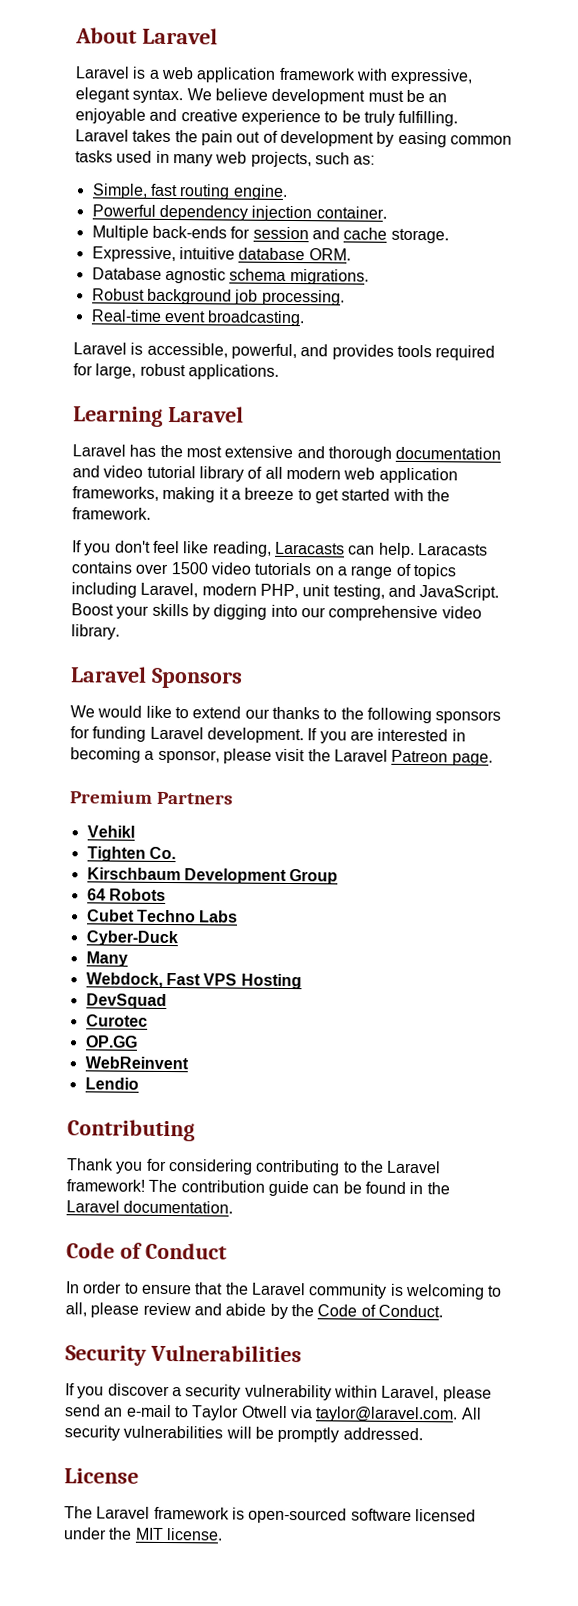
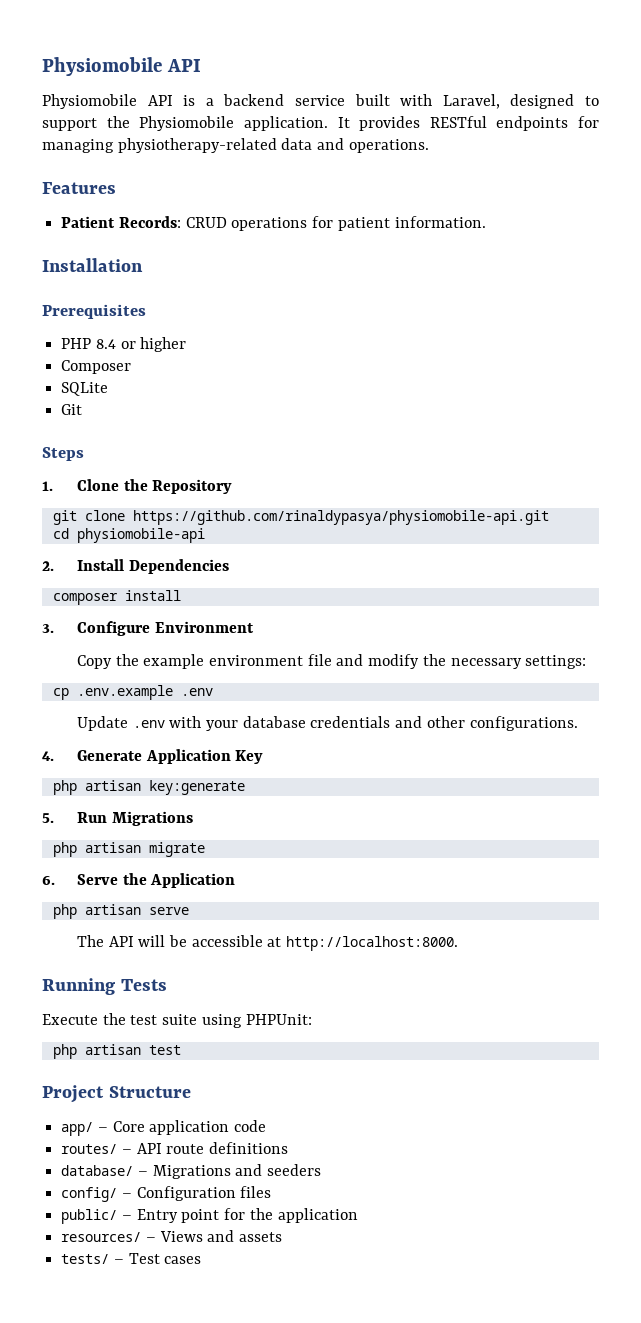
[75,27,218,45] [75,66,474,85] [75,87,448,105] [75,108,459,127] [75,129,512,148] [75,150,376,168] [91,183,288,200] [91,204,387,222] [91,225,449,244] [91,246,351,263] [91,267,369,285] [91,288,345,306] [90,309,306,327] [73,342,496,361] [73,363,279,380] [73,405,244,427] [72,444,502,462] [72,465,458,484] [72,486,450,504] [72,507,151,520] [72,540,488,559] [71,561,456,580] [71,582,500,601] [71,603,482,622] [71,624,120,640] [70,666,243,689] [70,705,502,724] [70,726,466,744] [70,747,493,766] [69,790,234,805] [86,825,135,838] [86,846,176,862] [86,867,339,885] [86,888,166,901] [86,909,239,923] [85,930,178,947] [85,951,128,967] [85,972,302,990] [85,993,167,1010] [85,1014,148,1027] [84,1035,138,1048] [84,1056,189,1070] [84,1077,139,1090] [67,1119,195,1142] [66,1158,442,1176] [66,1179,450,1197] [66,1200,234,1214] [66,1242,227,1260] [65,1281,503,1300] [65,1302,443,1320] [65,1344,302,1366] [65,1383,492,1402] [64,1404,482,1423] [64,1425,423,1443] [64,1468,139,1484] [64,1506,476,1524] [63,1527,223,1541] About Laravel // Laravel is a web application framework with expressive, elegant syntax. We believe development must be an enjoyable and creative experience to be truly fulfilling. Laravel takes the pain out of development by easing common tasks used in many web projects, such as: // Simple, fast routing engine. // Powerful dependency injection container. // Multiple back-ends for session and cache storage. // Expressive, intuitive database ORM. // Database agnostic schema migrations. // Robust background job processing. // Real-time event broadcasting. // Laravel is accessible, powerful, and provides tools required for large, robust applications. // Learning Laravel // Laravel has the most extensive and thorough documentation and video tutorial library of all modern web application frameworks, making it a breeze to get started with the framework. // If you don't feel like reading, Laracasts can help. Laracasts contains over 1500 video tutorials on a range of topics including Laravel, modern PHP, unit testing, and JavaScript. Boost your skills by digging into our comprehensive video library. // Laravel Sponsors // We would like to extend our thanks to the following sponsors for funding Laravel development. If you are interested in becoming a sponsor, please visit the Laravel Patreon page. // Premium Partners // Vehikl // Tighten Co. // Kirschbaum Development Group // 64 Robots // Cubet Techno Labs // Cyber-Duck // Many // Webdock, Fast VPS Hosting // DevSquad // Curotec // OP.GG // WebReinvent // Lendio // Contributing // Thank you for considering contributing to the Laravel framework! The contribution guide can be found in the Laravel documentation. // Code of Conduct // In order to ensure that the Laravel community is welcoming to all, please review and abide by the Code of Conduct. // Security Vulnerabilities // If you discover a security vulnerability within Laravel, please send an e-mail to Taylor Otwell via taylor@laravel.com. All security vulnerabilities will be promptly addressed. // License // The Laravel framework is open-sourced software licensed under the MIT license. -> [42,57,201,76] [42,94,600,109] [42,116,599,131] [42,138,429,153] [42,182,116,194] [61,216,486,231] [42,258,143,272] [42,304,146,319] [61,337,187,352] [61,360,132,374] [61,382,109,396] [61,404,83,415] [42,447,84,461] [42,479,233,494] [52,510,549,525] [52,528,205,543] [42,559,229,574] [52,590,181,605] [42,621,254,636] [76,654,587,669] [52,685,213,700] [76,716,578,731] [42,749,264,764] [52,780,245,795] [42,811,193,826] [52,842,205,857] [42,873,236,888] [52,904,189,919] [76,935,459,951] [42,978,167,995] [42,1013,312,1028] [52,1044,181,1059] [42,1085,191,1103] [61,1120,267,1136] [61,1142,289,1154] [61,1164,322,1179] [61,1186,272,1202] [61,1208,358,1224] [61,1230,283,1242] [61,1253,202,1264] Physiomobile API // Physiomobile API is a backend service built with Laravel, designed to support the Physiomobile application. It provides RESTful endpoints for managing physiotherapy-related data and operations. // Features // Patient Records: CRUD operations for patient information. // Installation // Prerequisites // PHP 8.4 or higher // Composer // SQLite // Git // Steps // 1. Clone the Repository // git clone https://github.com/rinaldypasya/physiomobile-api.git // cd physiomobile-api // 2. Install Dependencies // composer install // 3. Configure Environment // Copy the example environment file and modify the necessary settings: // cp .env.example .env // Update .env with your database credentials and other configurations. // 4. Generate Application Key // php artisan key:generate // 5. Run Migrations // php artisan migrate // 6. Serve the Application // php artisan serve // The API will be accessible at http://localhost:8000. // Running Tests // Execute the test suite using PHPUnit: // php artisan test // Project Structure // app/ – Core application code // routes/ – API route definitions // database/ – Migrations and seeders // config/ – Configuration files // public/ – Entry point for the application // resources/ – Views and assets // tests/ – Test cases

